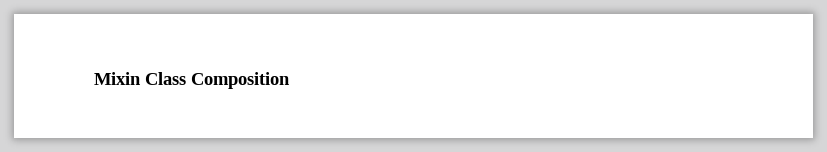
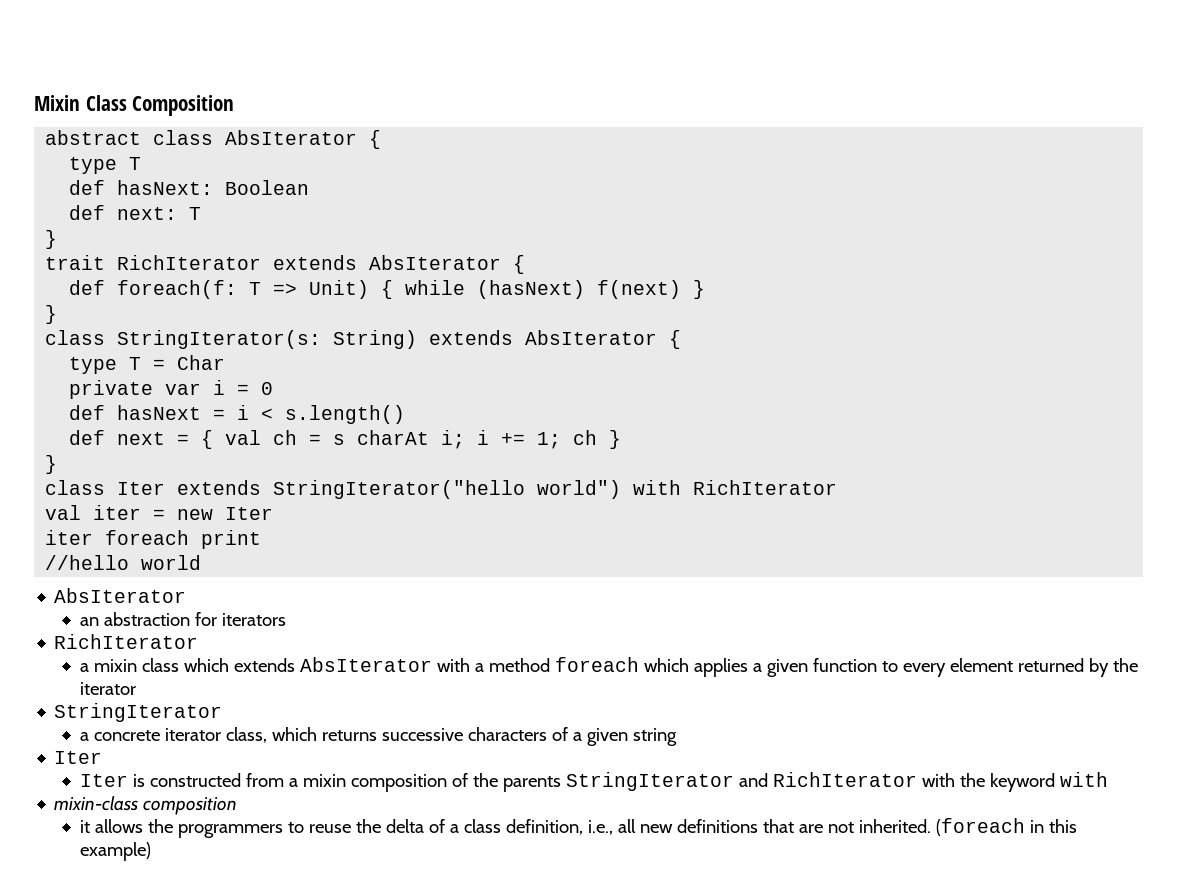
(290, 80) none -> [45,130,382,149] [69,157,142,174] [69,180,310,195] [69,205,202,220] [45,230,58,249] [45,255,526,274] [69,280,706,299] [45,305,58,324] [45,330,682,349] [69,355,226,374] [69,380,274,399] [69,405,406,424] [69,430,622,449] [45,455,58,474] [45,480,838,499] [45,505,274,520] [45,530,262,549] [45,555,202,570] [54,588,187,603] [79,612,286,626] [54,634,199,649] [79,657,1138,677] [79,682,136,695] [54,703,223,722] [79,727,677,746] [54,751,103,764] [79,772,1108,792] [54,796,238,815] [79,818,1077,838] [79,842,151,861] // abstract class AbsIterator { // type T // def hasNext: Boolean // def next: T // } // trait RichIterator extends AbsIterator { // def foreach(f: T => Unit) { while (hasNext) f(next) } // } // class StringIterator(s: String) extends AbsIterator { // type T = Char // private var i = 0 // def hasNext = i < s.length() // def next = { val ch = s charAt i; i += 1; ch } // } // class Iter extends StringIterator("hello world") with RichIterator // val iter = new Iter // iter foreach print // //hello world // AbsIterator // an abstraction for iterators // RichIterator // a mixin class which extends AbsIterator with a method foreach which applies a given function to every element returned by the iterator // StringIterator // a concrete iterator class, which returns successive characters of a given string // Iter // Iter is constructed from a mixin composition of the parents StringIterator and RichIterator with the keyword with // mixin-class composition // it allows the programmers to reuse the delta of a class definition, i.e., all new definitions that are not inherited. (foreach in this example)

